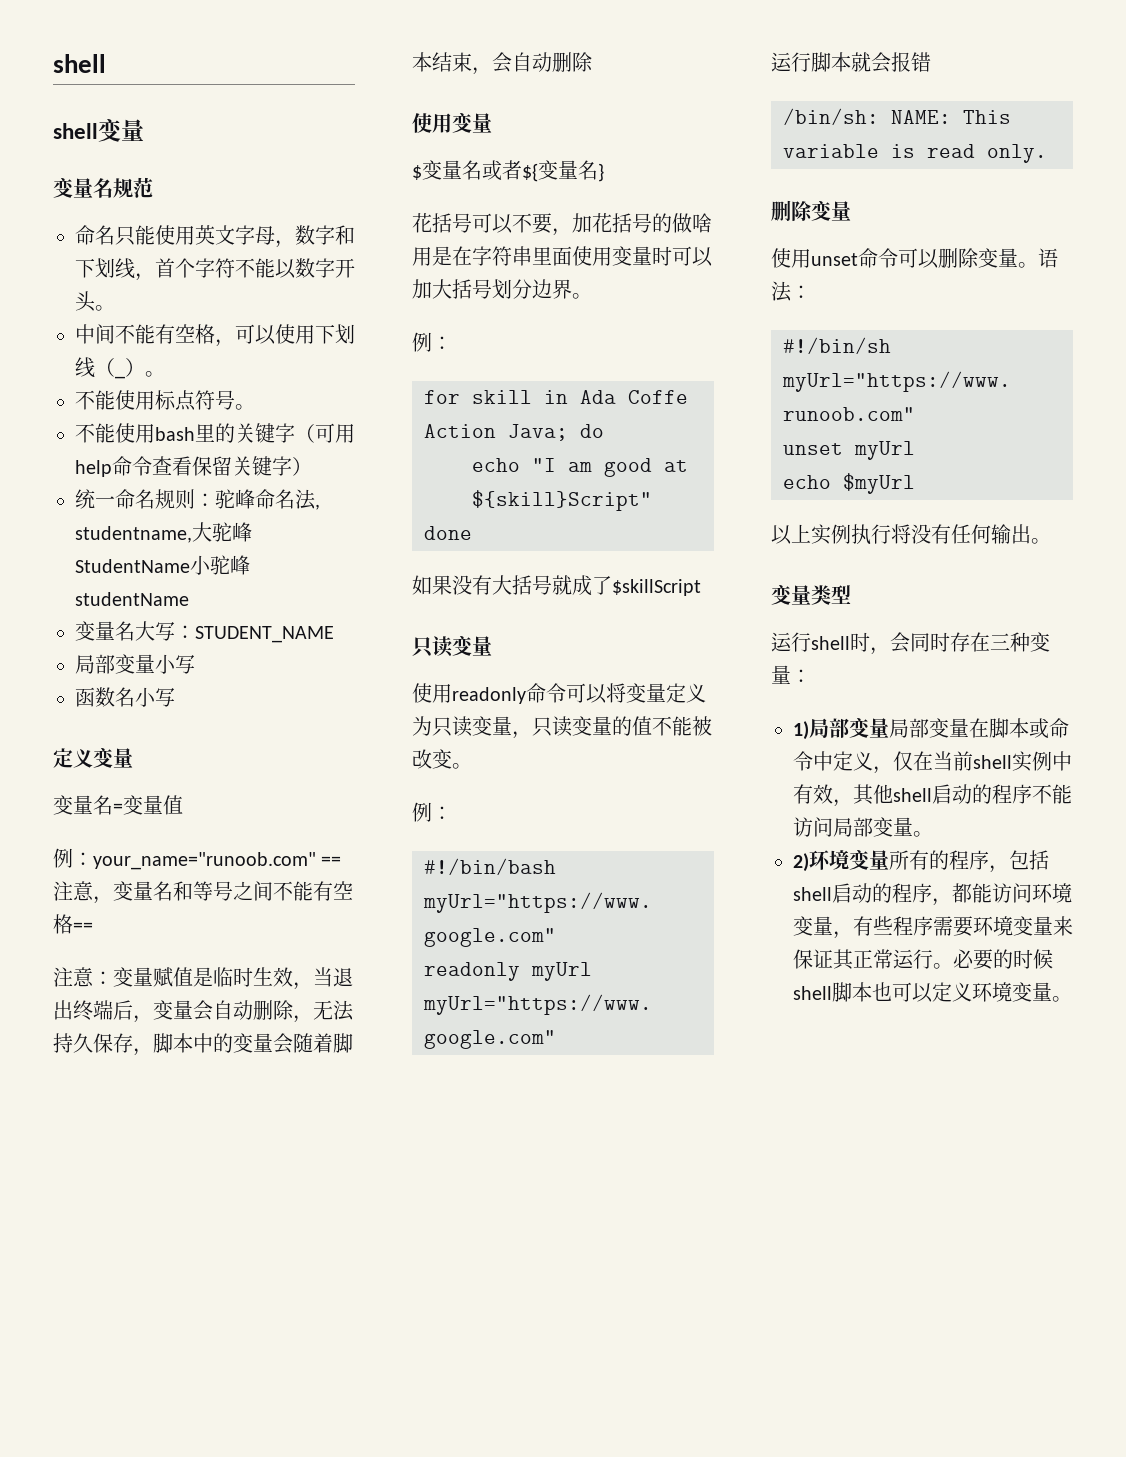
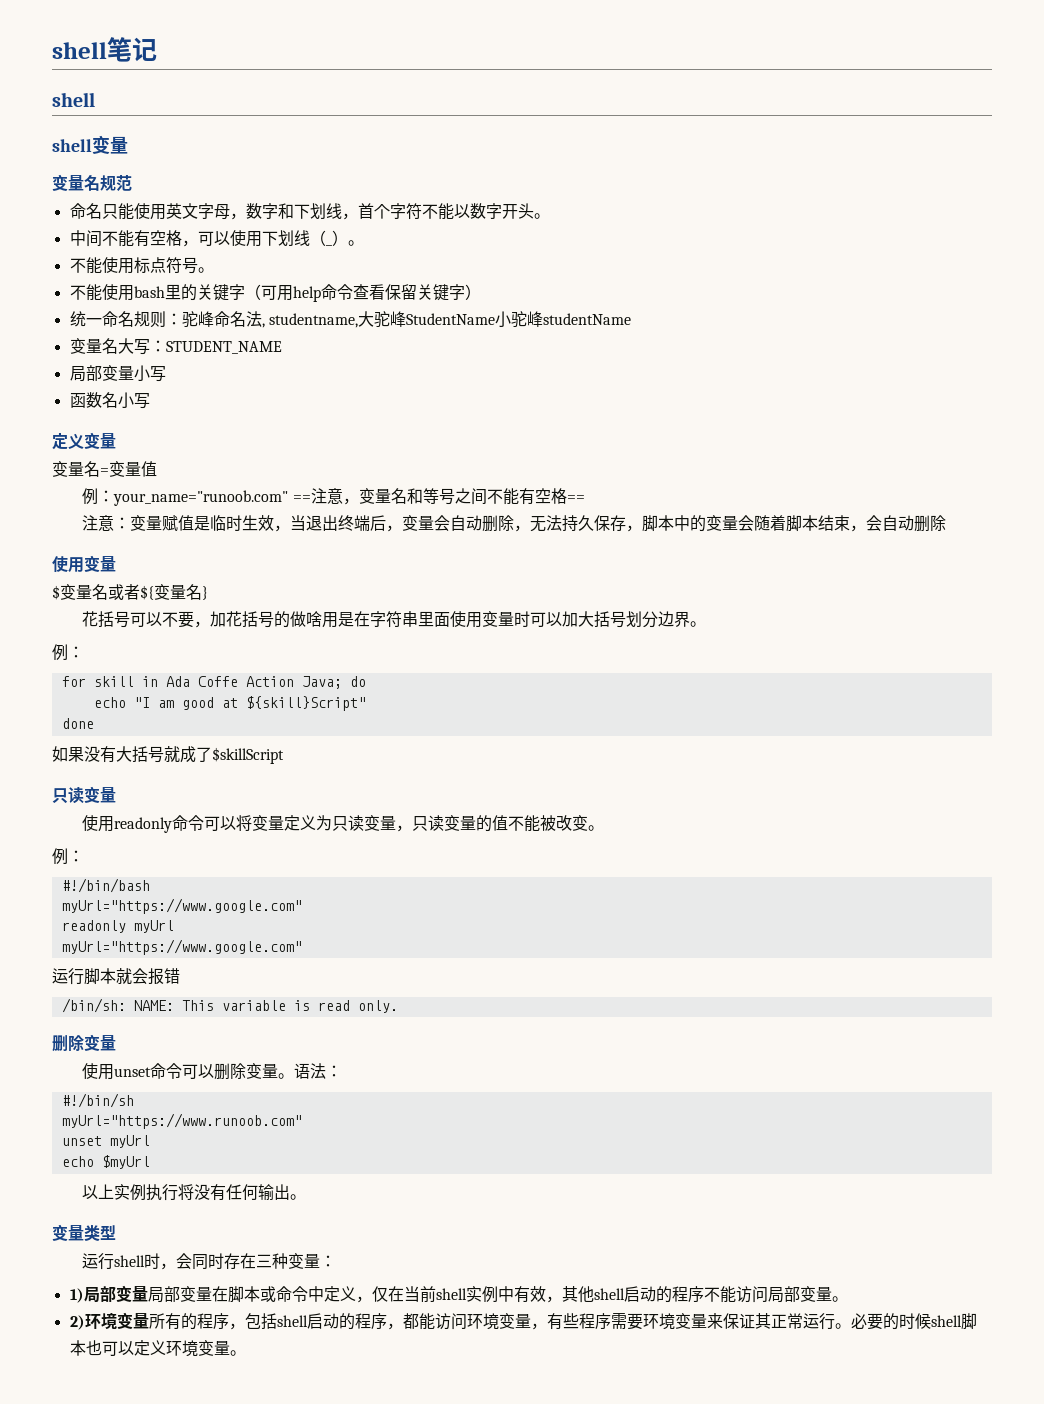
[53,54,106,73] shell -> [52,37,157,62] [52,92,95,107] shell笔记 // shell

